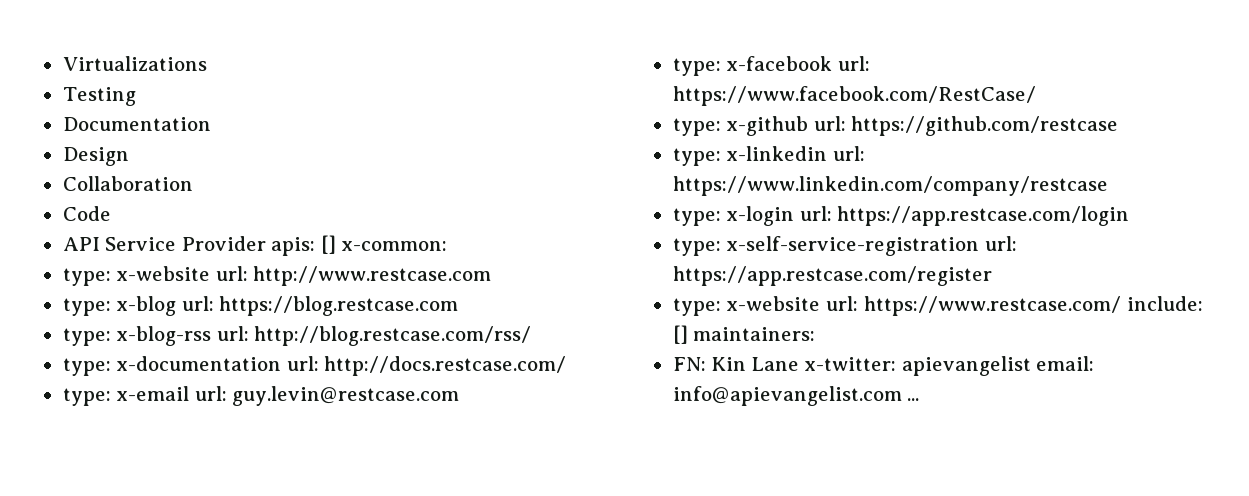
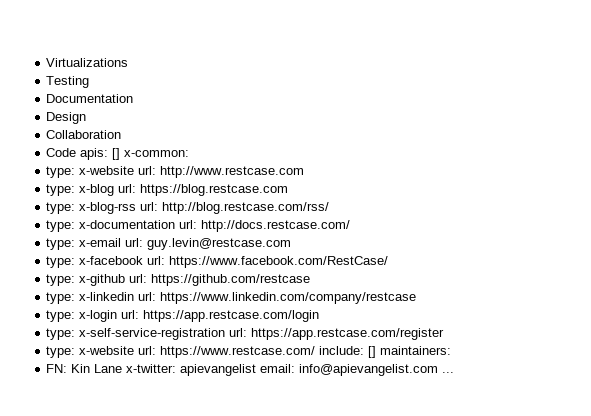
[62,236,266,251] // API Service Provider -> (77, 152) none

